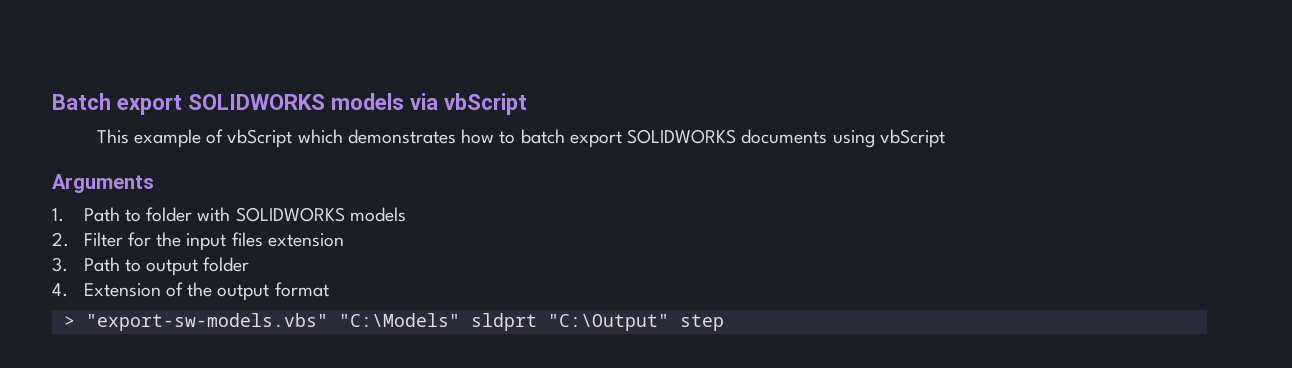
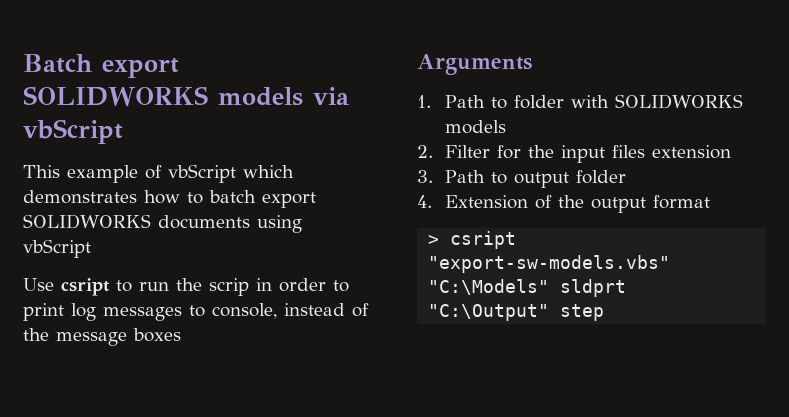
(945, 138) none -> [23,278,349,296] [23,303,369,321] [23,328,181,346] // Use csript to run the scrip in order to print log messages to console, instead of the message boxes
(75, 321) none -> [450,231,517,249] csript

